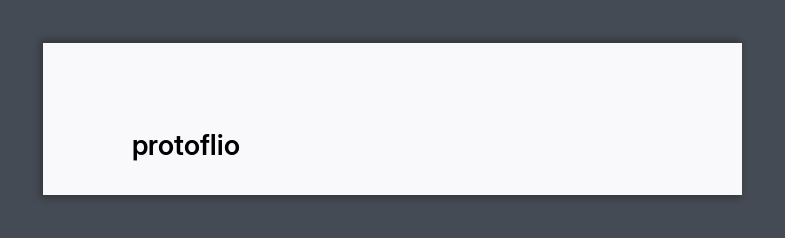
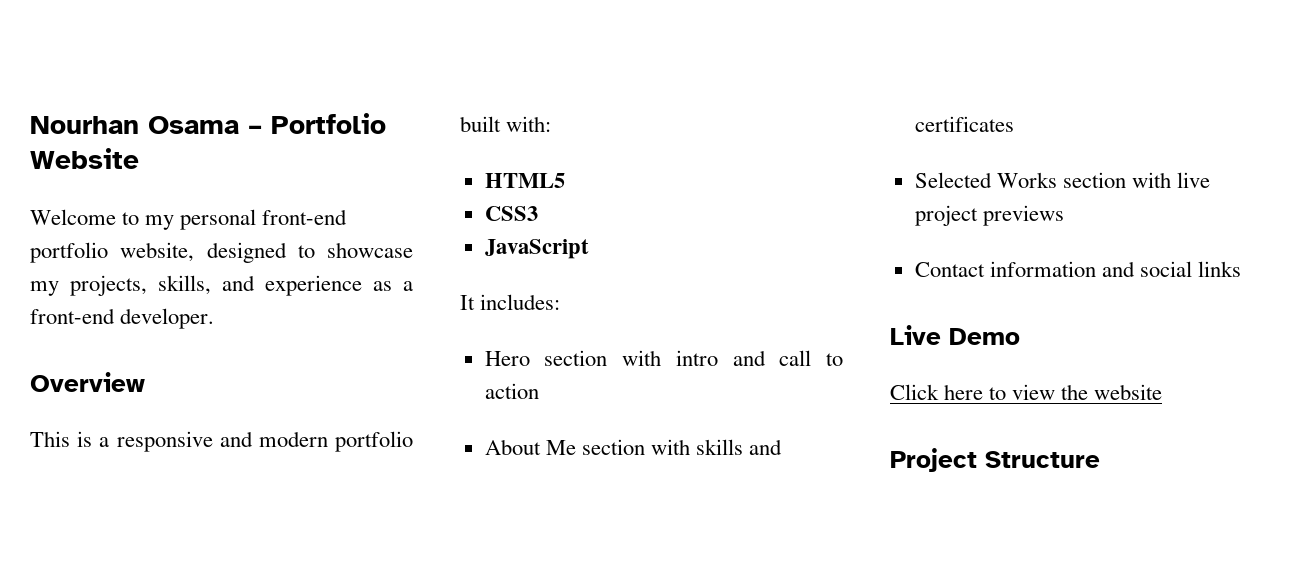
[132,134,240,161] protoflio -> [30,113,386,134] [30,148,139,169] [30,209,348,230] [30,242,413,263] [30,275,413,296] [30,308,215,329] [30,372,145,392] [30,431,413,452] [460,116,552,132] [484,173,565,188] [484,206,538,221] [484,239,589,259] [460,294,561,310] [484,350,843,366] [484,383,539,399] [484,439,783,455] [914,116,1014,132] [914,172,1211,188] [914,205,1064,226] [914,261,1242,277] [890,325,1020,345] [890,384,1163,400] [890,448,1100,472] Nourhan Osama – Portfolio Website // Welcome to my personal front-end portfolio website, designed to showcase my projects, skills, and experience as a front-end developer. // Overview // This is a responsive and modern portfolio built with: // HTML5 // CSS3 // JavaScript // It includes: // Hero section with intro and call to action // About Me section with skills and certificates // Selected Works section with live project previews // Contact information and social links // Live Demo // Click here to view the website // Project Structure

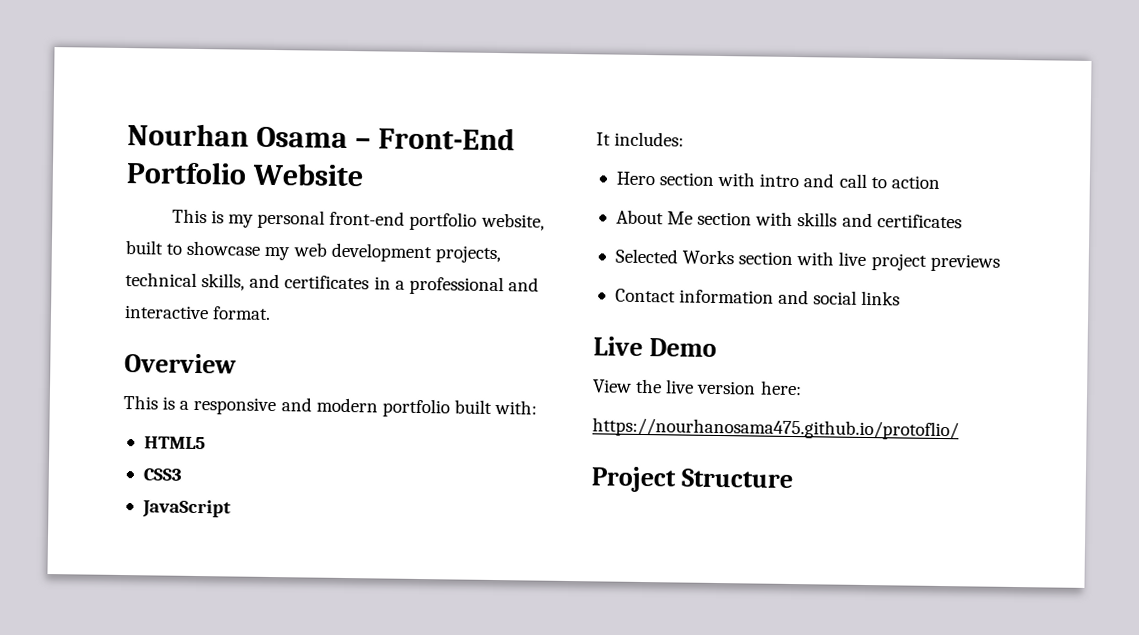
(262, 129) none -> [377,126,515,151] Front-End
[30,209,140,225] Welcome to -> [171,208,224,224] This is
[206,242,287,263] designed -> [125,240,163,255] built
[70,275,413,296] [30,308,215,329] projects, skills, and experience as a front-end developer. -> [292,242,501,264] [125,272,539,296] [124,305,272,320] web development projects, technical skills, and certificates in a professional and interactive format.
[890,384,1163,400] Click here to view the website -> [592,378,802,396] [592,417,959,441] View the live version here: // https://nourhanosama475.github.io/protoflio/

